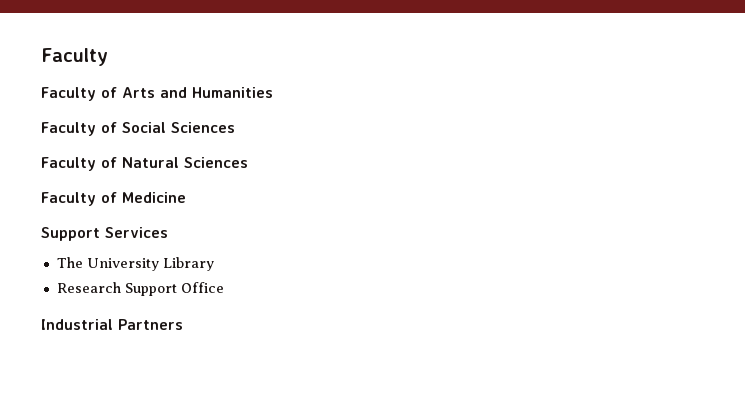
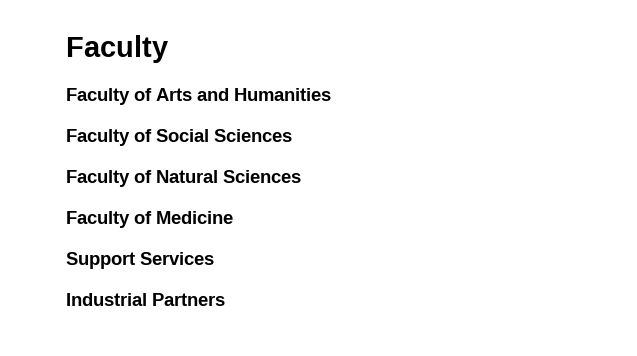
[56,257,214,271] [56,282,224,296] // The University Library // Research Support Office -> (214, 258) none

